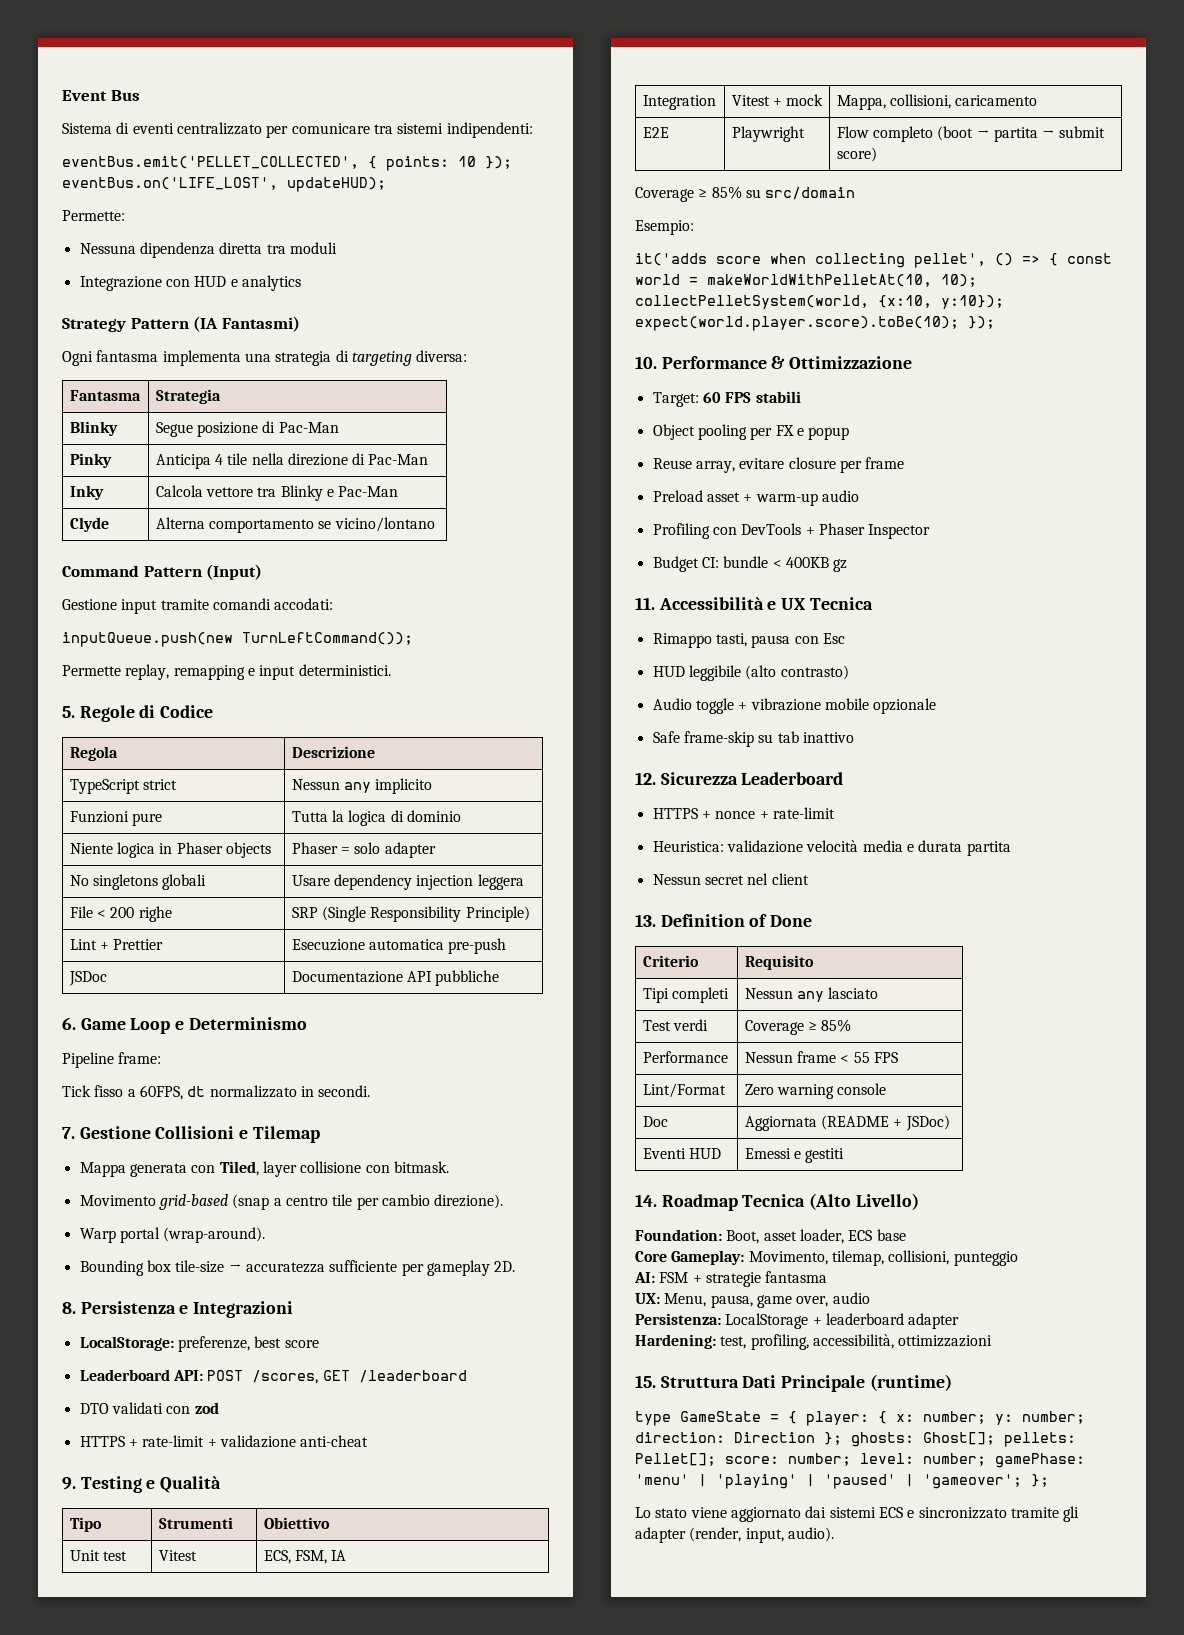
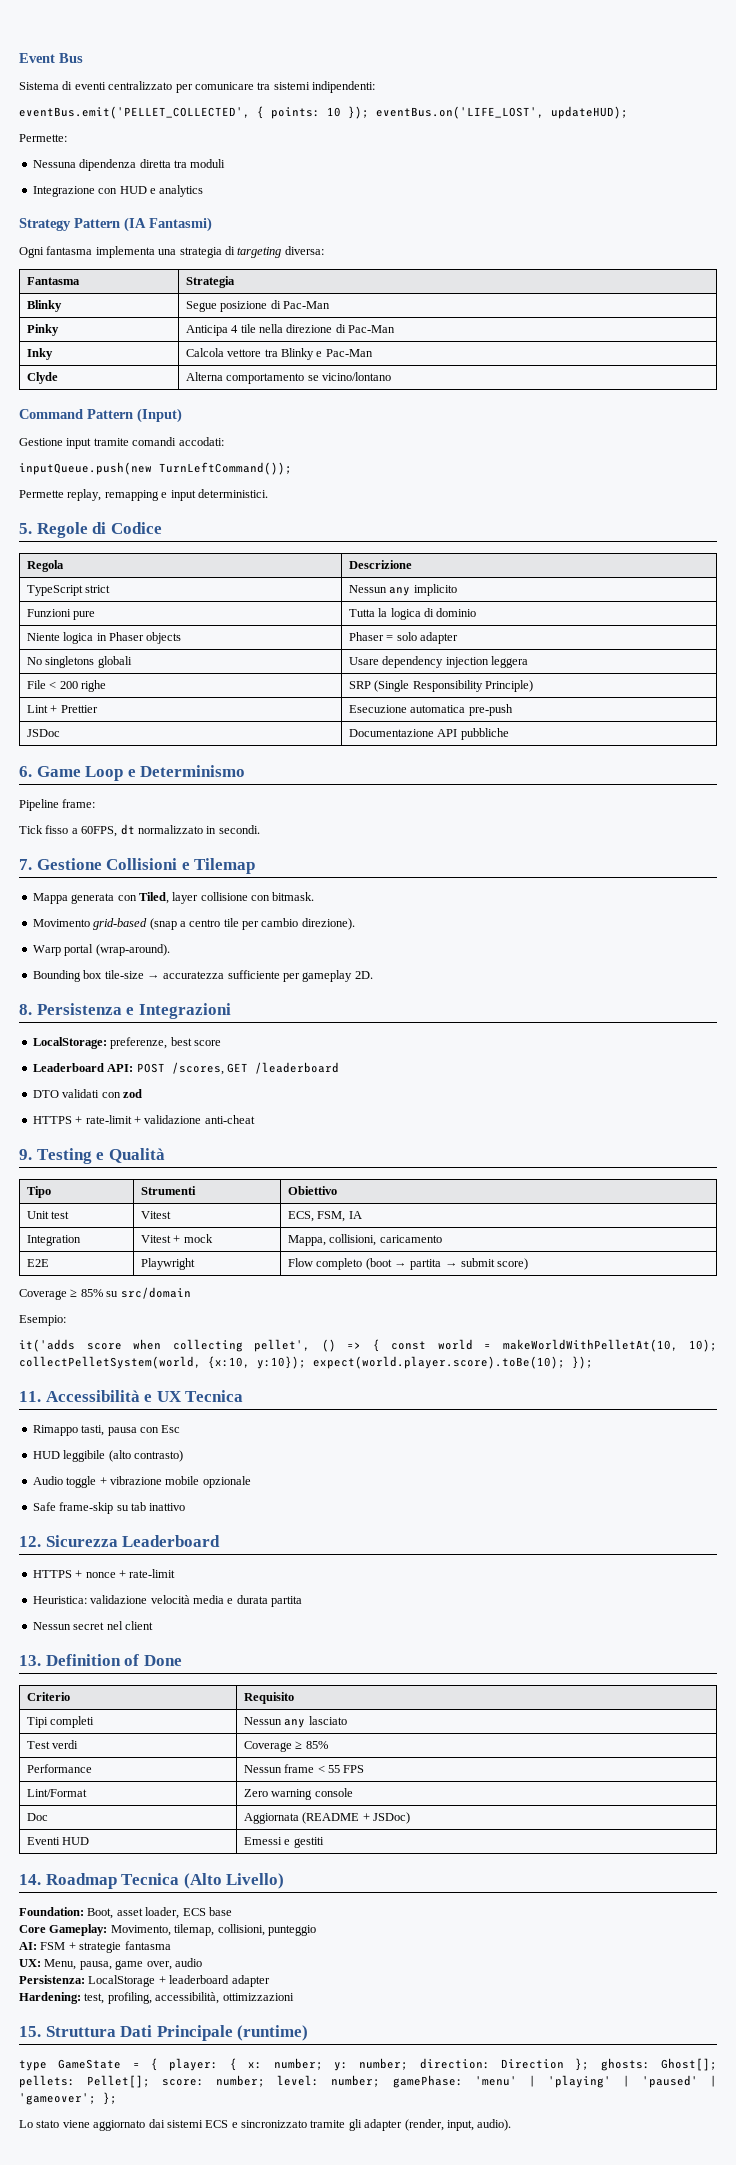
[635,356,913,369] [652,391,801,407] [652,424,850,440] [652,457,905,473] [652,490,859,506] [652,523,931,539] [652,556,848,572] // 10. Performance & Ottimizzazione // Target: 60 FPS stabili // Object pooling per FX e popup // Reuse array, evitare closure per frame // Preload asset + warm-up audio // Profiling con DevTools + Phaser Inspector // Budget CI: bundle < 400KB gz -> (593, 1362) none

